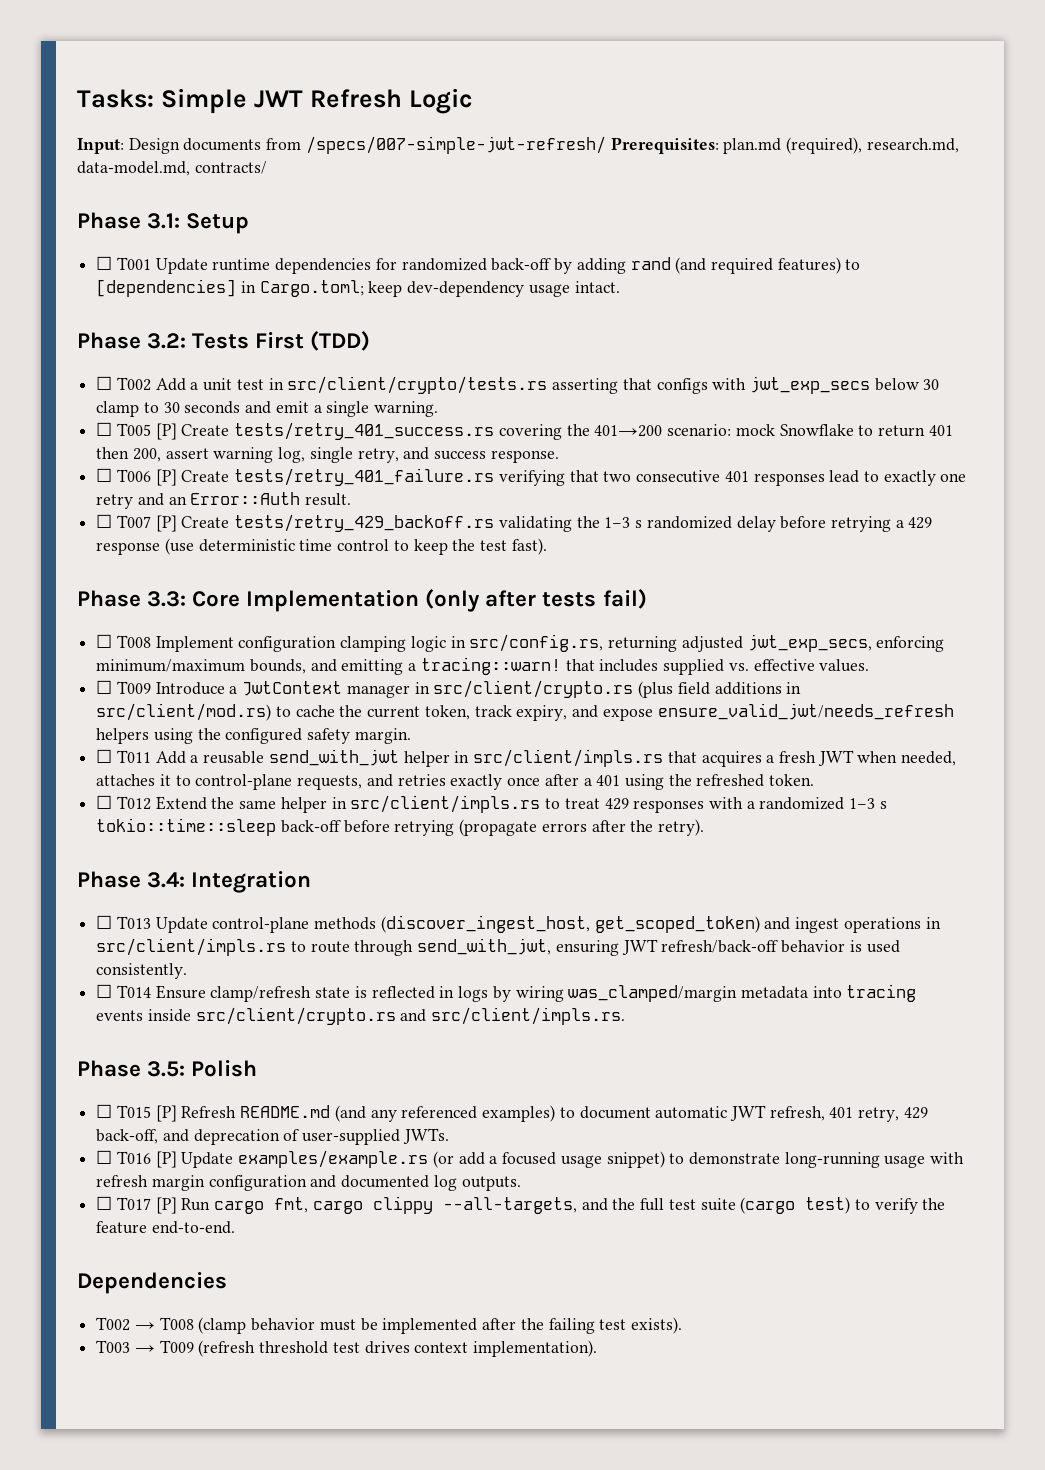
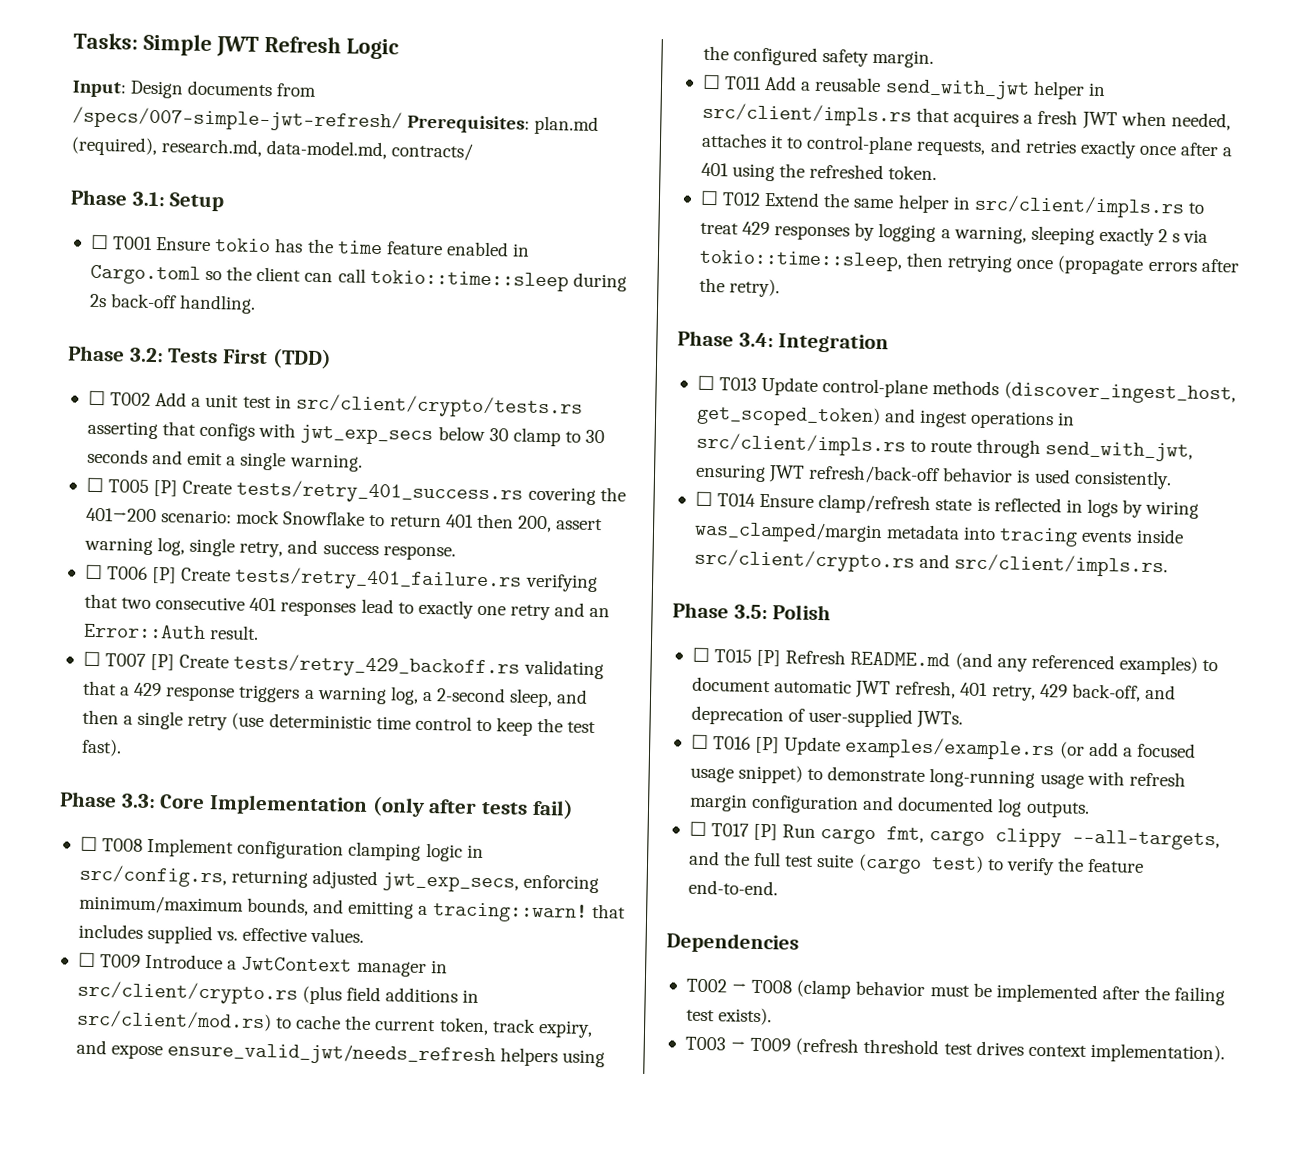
[155,257,861,274] [96,279,620,297] Update runtime dependencies for randomized back-off by adding rand (and required features) to [dependencies] in Cargo.toml; keep dev-dependency usage intact. -> [155,237,531,257] [89,264,627,292] [88,293,257,314] Ensure tokio has the time feature enabled in Cargo.toml so the client can call tokio::time::sleep during 2s back-off handling.
[576,516,933,532] [96,542,161,555] the 1–3 s randomized delay before retrying a 429 response -> [81,680,589,708] [81,709,229,731] that a 429 response triggers a warning log, a 2-second sleep, and then a single retry
[708,797,887,810] [96,818,455,836] with a randomized 1–3 s tokio::time::sleep back-off before retrying -> [854,222,1209,246] [698,249,1054,273] by logging a warning, sleeping exactly 2 s via tokio::time::sleep, then retrying once

